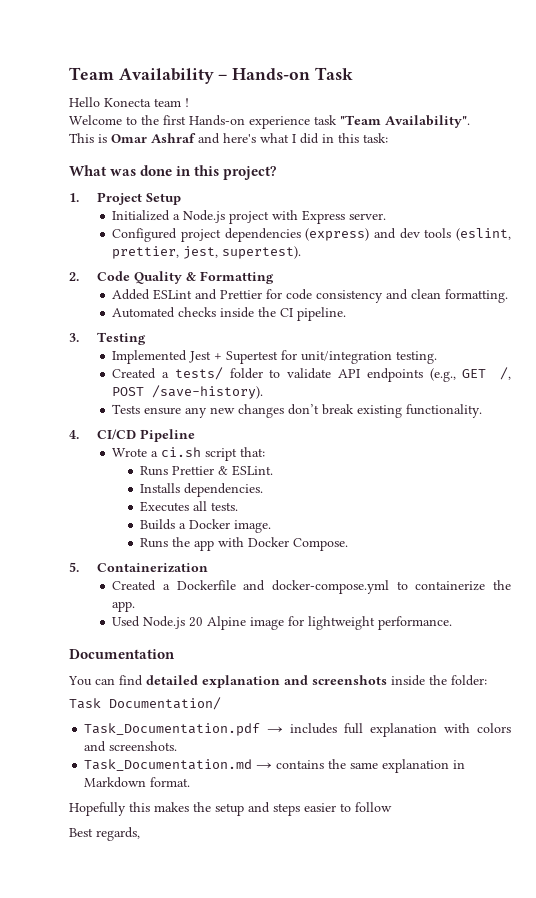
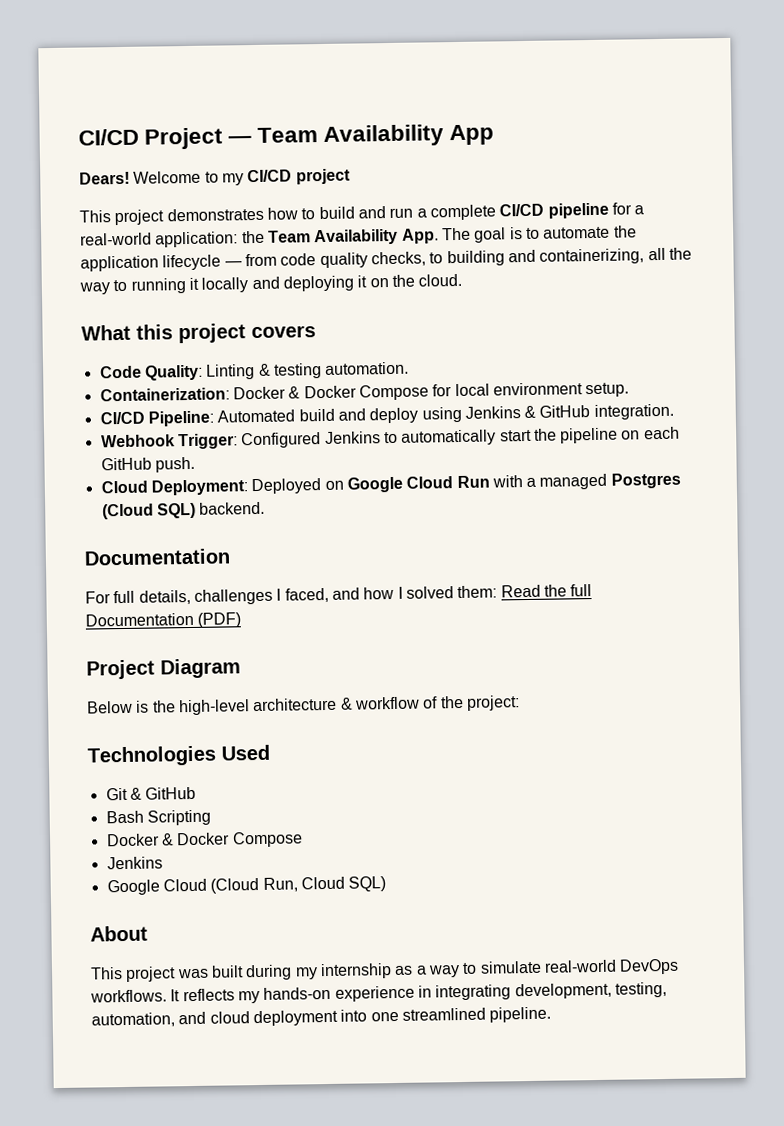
[69,67,353,84] [69,97,189,107] [69,115,470,129] [69,133,388,144] [69,165,277,180] [69,192,181,205] [112,210,387,224] [112,228,511,242] [112,246,302,259] [69,271,274,284] [112,289,509,303] [112,307,347,321] [69,332,146,345] [112,350,438,364] [112,367,512,382] [112,385,264,399] [112,404,483,418] [69,429,195,442] [112,447,266,461] [140,465,274,476] [140,483,264,497] [140,501,239,512] [140,519,272,533] [140,537,349,551] [69,562,208,573] [112,580,511,594] [112,601,136,612] [112,616,453,630] [69,649,175,659] [68,675,487,688] [69,697,221,710] [84,723,511,737] [84,741,178,752] [84,759,466,773] [84,777,191,788] [69,802,392,816] [69,827,140,841] Team Availability – Hands-on Task // Hello Konecta team ! // Welcome to the first Hands-on experience task "Team Availability". // This is Omar Ashraf and here's what I did in this task: // What was done in this project? // 1. Project Setup // Initialized a Node.js project with Express server. // Configured project dependencies (express) and dev tools (eslint, prettier, jest, supertest). // 2. Code Quality & Formatting // Added ESLint and Prettier for code consistency and clean formatting. // Automated checks inside the CI pipeline. // 3. Testing // Implemented Jest + Supertest for unit/integration testing. // Created a tests/ folder to validate API endpoints (e.g., GET /, POST /save-history). // Tests ensure any new changes don’t break existing functionality. // 4. CI/CD Pipeline // Wrote a ci.sh script that: // Runs Prettier & ESLint. // Installs dependencies. // Executes all tests. // Builds a Docker image. // Runs the app with Docker Compose. // 5. Containerization // Created a Dockerfile and docker-compose.yml to containerize the app. // Used Node.js 20 Alpine image for lightweight performance. // Documentation // You can find detailed explanation and screenshots inside the folder: // Task Documentation/ // Task_Documentation.pdf → includes full explanation with colors and screenshots. // Task_Documentation.md → contains the same explanation in Markdown format. // Hopefully this makes the setup and steps easier to follow // Best regards, -> [78,124,495,150] [79,168,351,186] [79,202,645,226] [80,225,637,248] [80,247,692,272] [79,273,463,295] [81,323,316,344] [99,361,410,381] [99,382,630,402] [99,403,674,427] [100,426,680,450] [100,456,195,473] [100,472,681,496] [101,501,266,520] [84,548,230,566] [85,584,593,605] [85,612,242,628] [86,658,241,680] [87,695,520,716] [87,744,270,767] [105,786,197,801] [105,809,211,826] [105,831,303,848] [106,856,163,870] [106,876,387,896] [90,925,148,942] [90,958,680,982] [90,981,667,1004] [91,1006,552,1028] CI/CD Project — Team Availability App // Dears! Welcome to my CI/CD project // This project demonstrates how to build and run a complete CI/CD pipeline for a real-world application: the Team Availability App. The goal is to automate the application lifecycle — from code quality checks, to building and containerizing, all the way to running it locally and deploying it on the cloud. // What this project covers // Code Quality: Linting & testing automation. // Containerization: Docker & Docker Compose for local environment setup. // CI/CD Pipeline: Automated build and deploy using Jenkins & GitHub integration. // Webhook Trigger: Configured Jenkins to automatically start the pipeline on each GitHub push. // Cloud Deployment: Deployed on Google Cloud Run with a managed Postgres (Cloud SQL) backend. // Documentation // For full details, challenges I faced, and how I solved them: Read the full Documentation (PDF) // Project Diagram // Below is the high-level architecture & workflow of the project: // Technologies Used // Git & GitHub // Bash Scripting // Docker & Docker Compose // Jenkins // Google Cloud (Cloud Run, Cloud SQL) // About // This project was built during my internship as a way to simulate real-world DevOps workflows. It reflects my hands-on experience in integrating development, testing, automation, and cloud deployment into one streamlined pipeline.

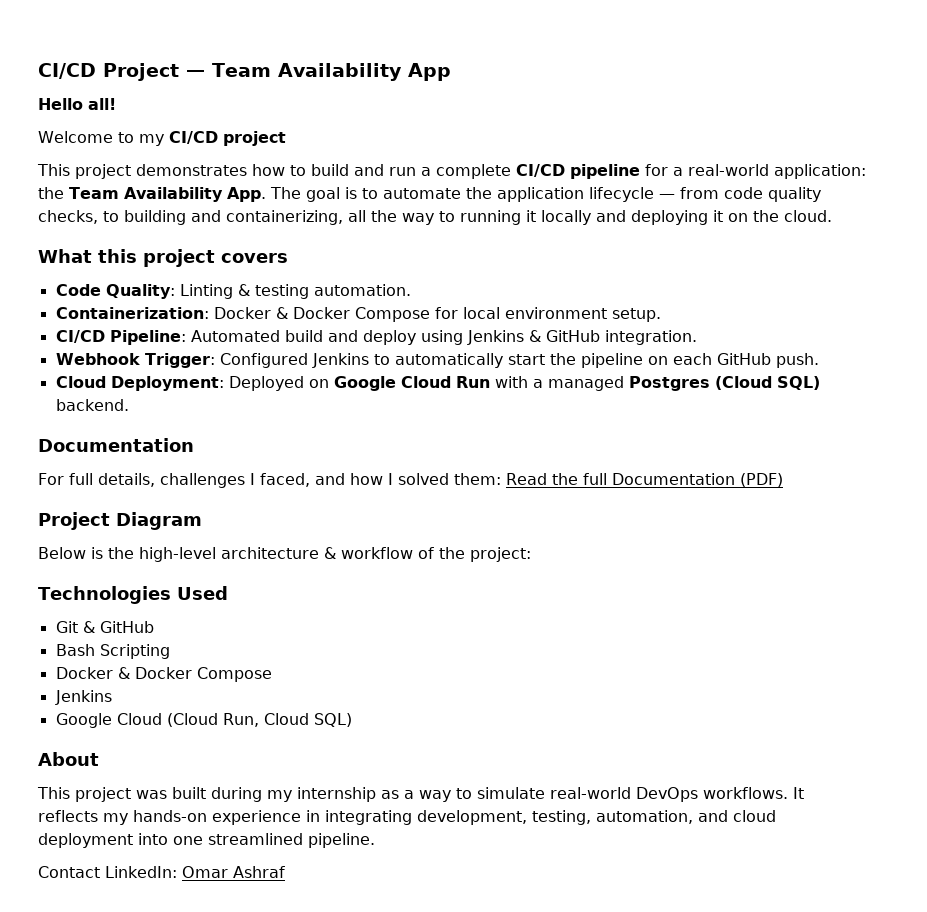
[79,171,130,185] Dears! -> [38,98,116,110] Hello all! //
(552, 1014) none -> [38,866,285,878] // Contact LinkedIn: Omar Ashraf

